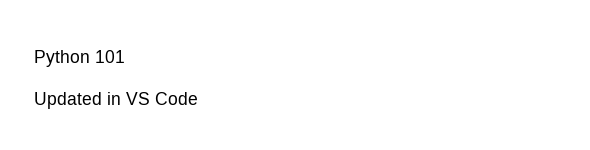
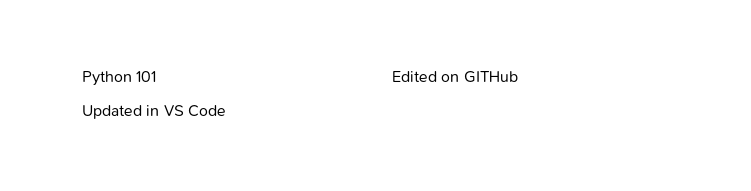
(198, 98) none -> [392,71,518,83] // Edited on GITHub

